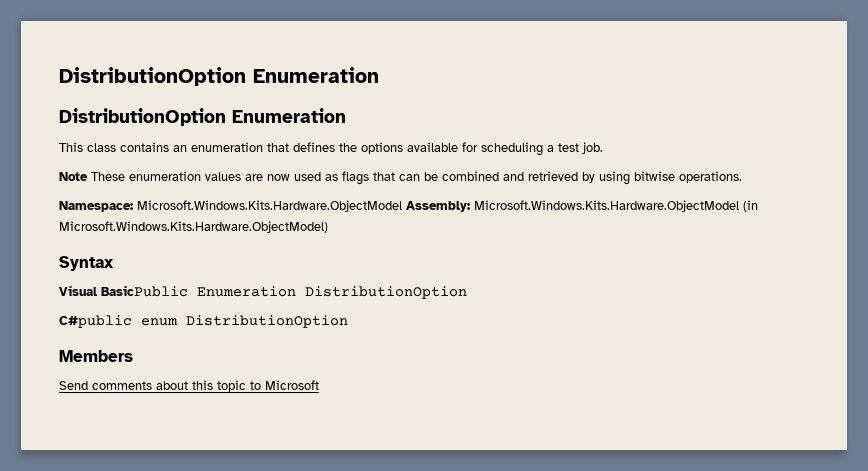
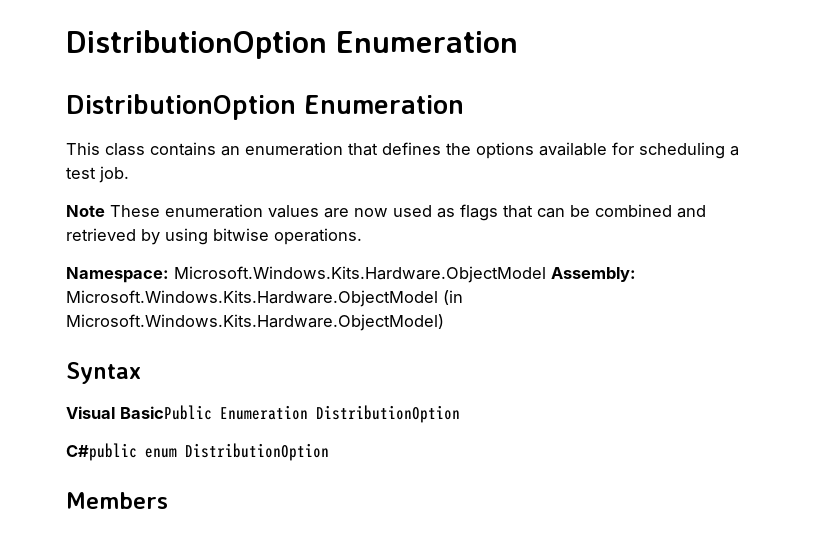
[59,380,319,392] // Send comments about this topic to Microsoft -> (168, 500) none

